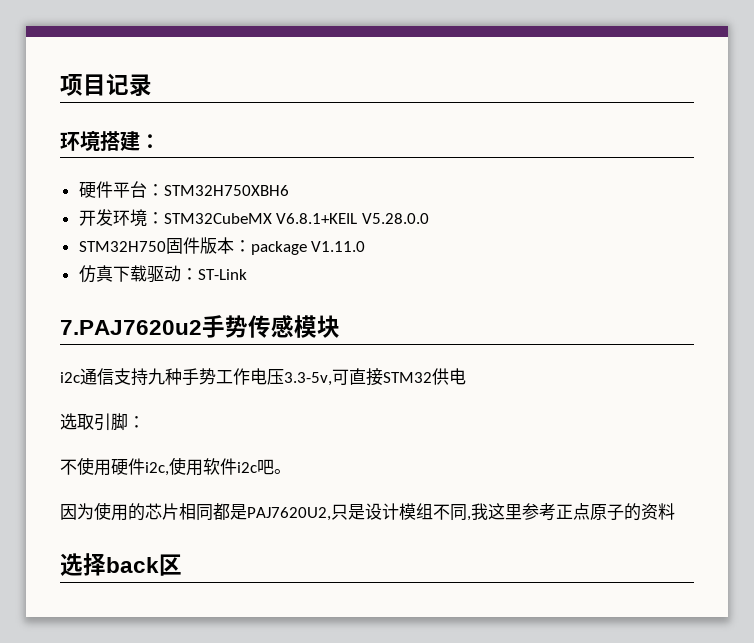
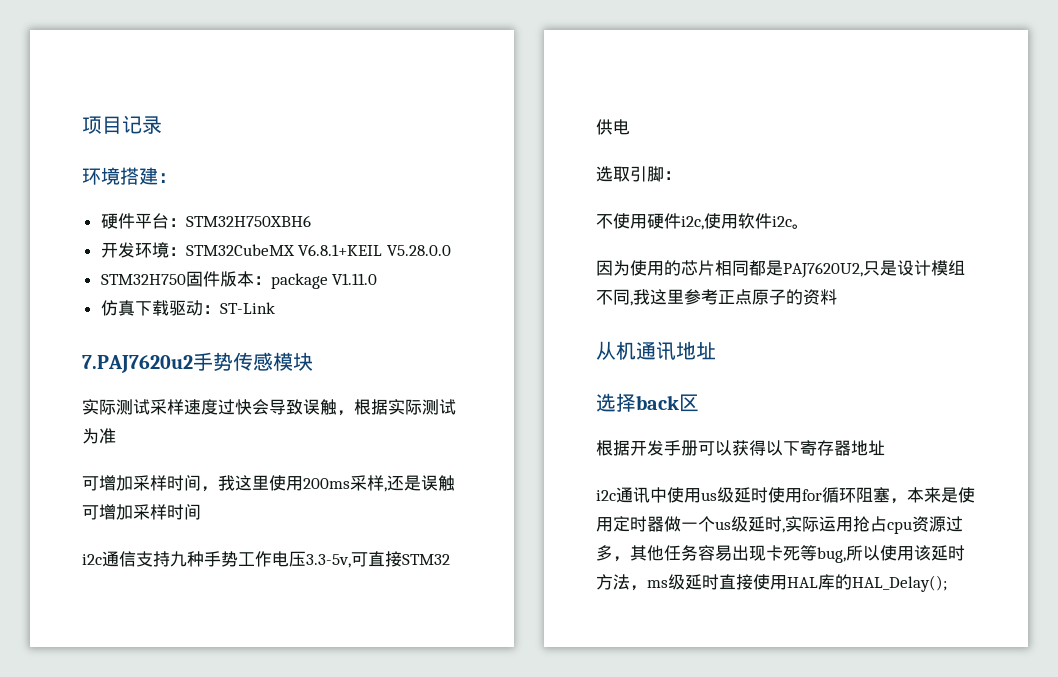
(340, 326) none -> [82,399,456,416] [82,428,116,444] [82,475,455,492] [82,504,201,520] // 实际测试采样速度过快会导致误触，根据实际测试为准 // 可增加采样时间，我这里使用200ms采样,还是误触可增加采样时间
[257,459,274,475] 吧 -> (792, 221) none
(675, 511) none -> [596,341,716,360] // 从机通讯地址
(182, 565) none -> [596,440,885,456] [596,487,975,504] [596,516,963,534] [596,545,965,563] [596,574,947,592] // 根据开发手册可以获得以下寄存器地址 // i2c通讯中使用us级延时使用for循环阻塞，本来是使用定时器做一个us级延时,实际运用抢占cpu资源过多，其他任务容易出现卡死等bug,所以使用该延时方法，ms级延时直接使用HAL库的HAL_Delay();

